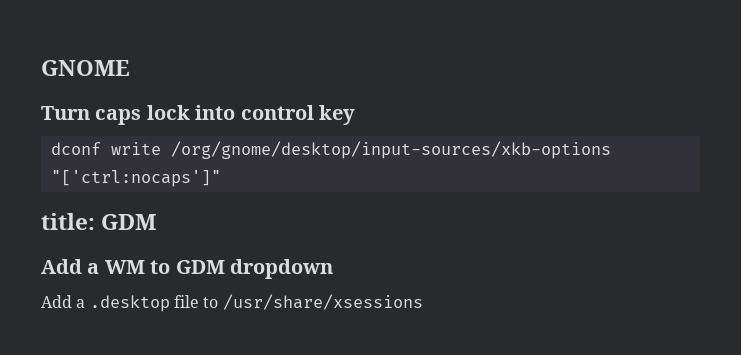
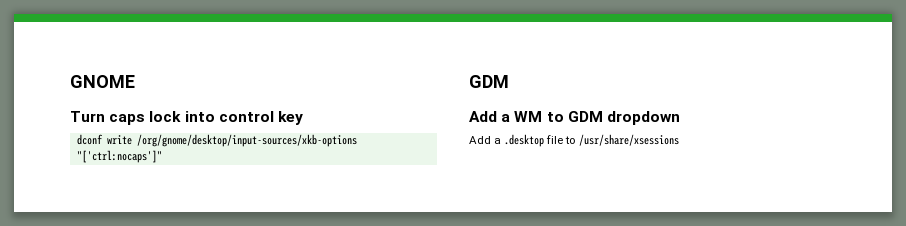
[41,213,95,230] title: -> (162, 156) none

